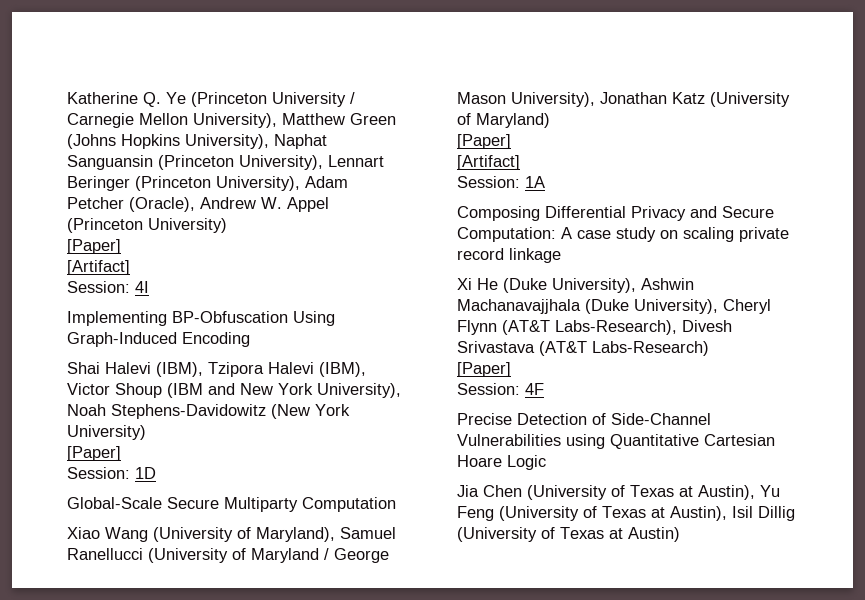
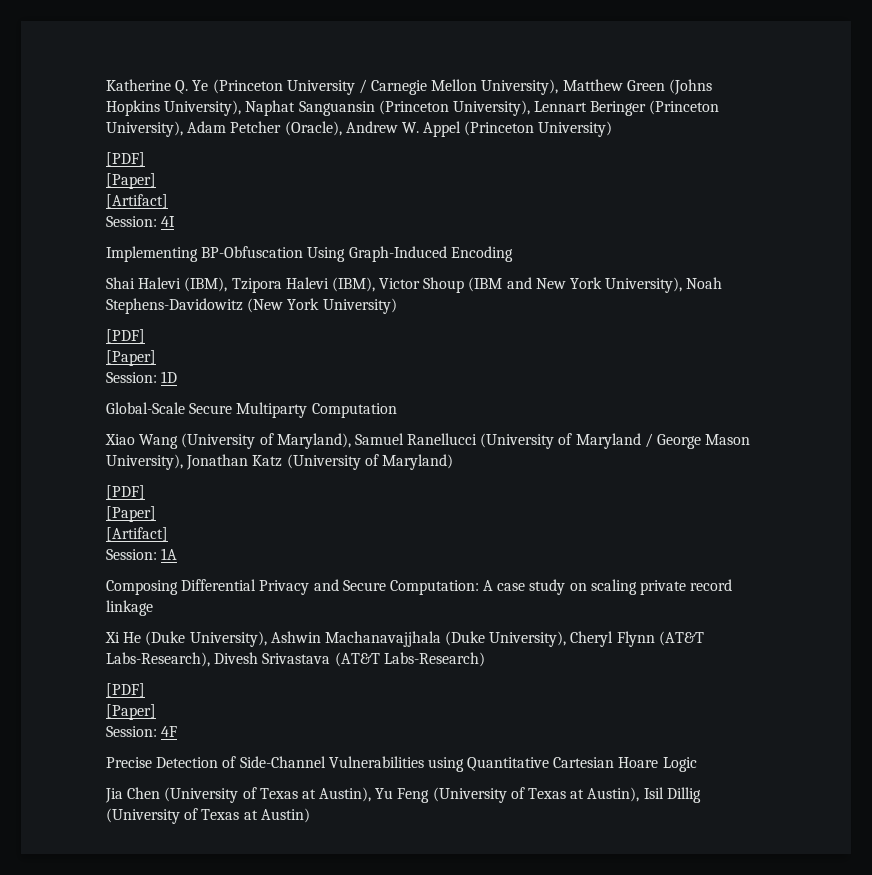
(227, 225) none -> [106,152,145,166] // [PDF]
(146, 432) none -> [106,329,145,343] // [PDF]
(550, 120) none -> [106,485,145,499] // [PDF]
(709, 348) none -> [106,683,145,697] // [PDF]

